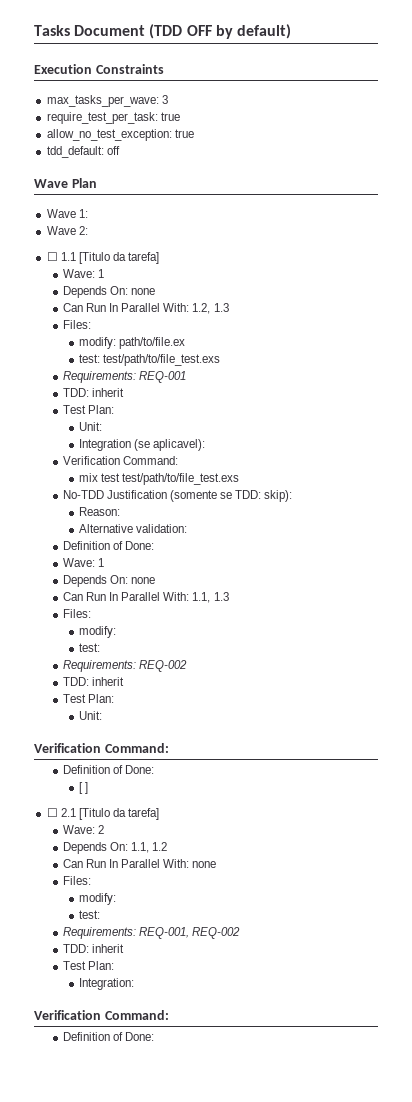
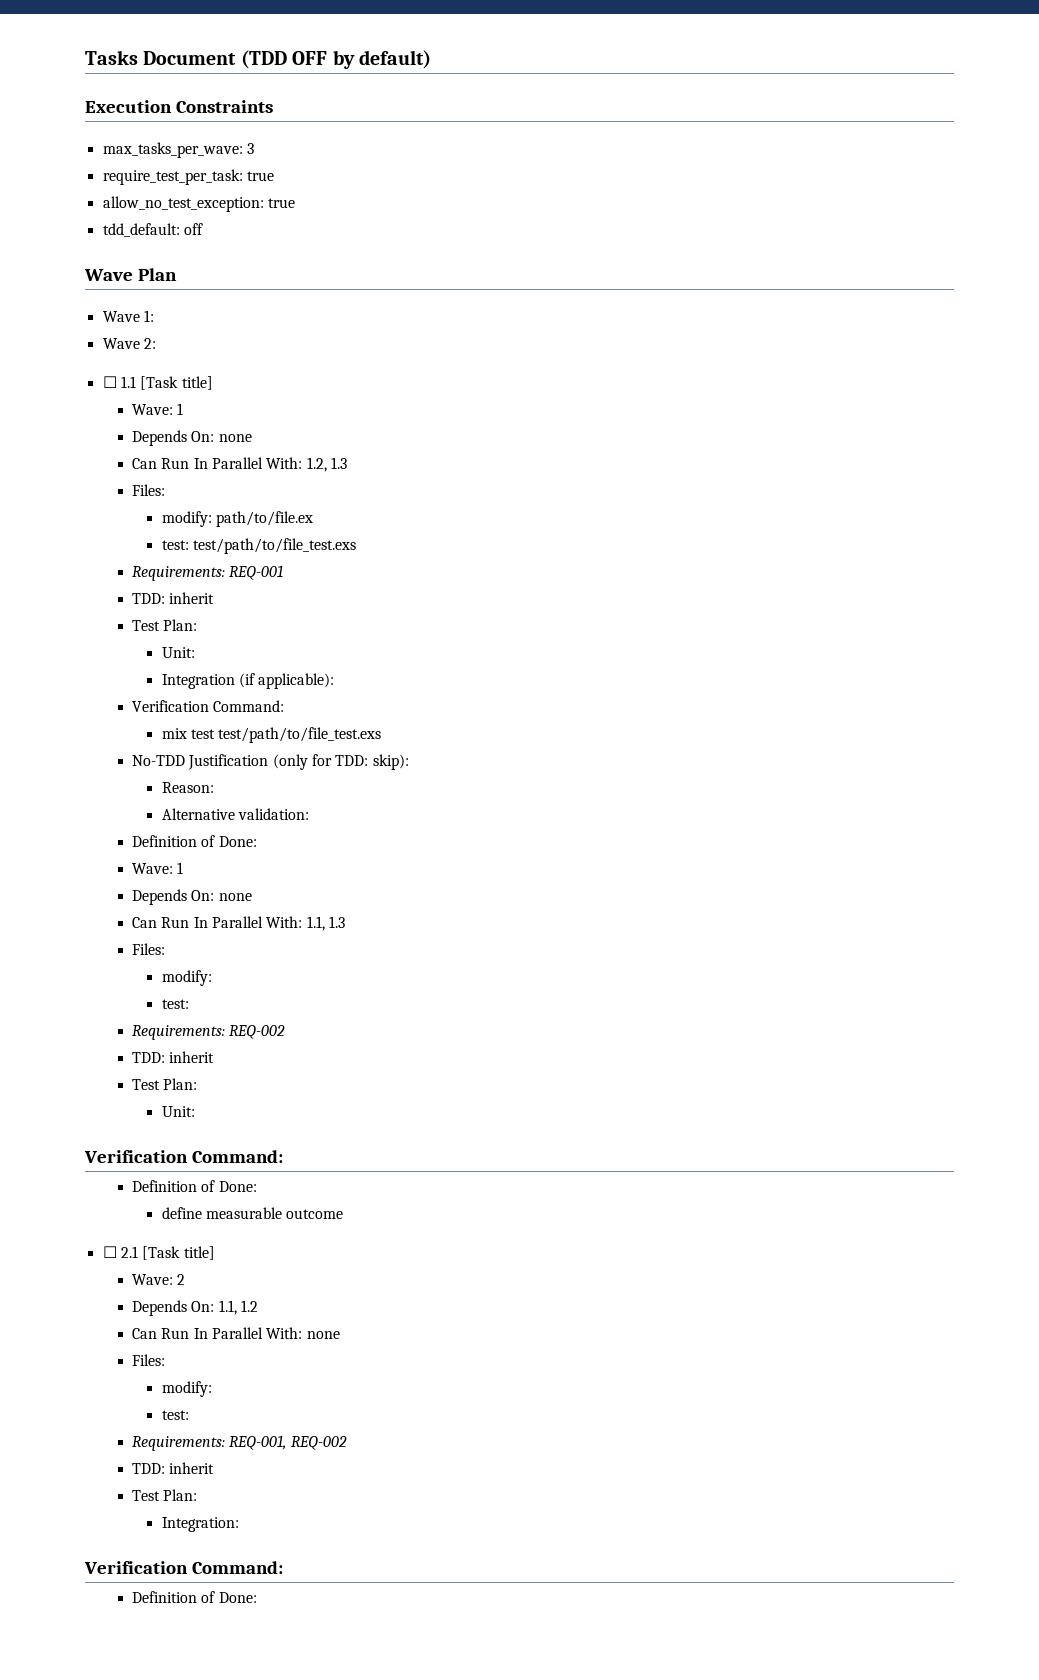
[78,252,160,264] [Titulo da tarefa] -> [140,376,213,390] [Task title]
[134,439,206,451] (se aplicavel): -> [239,673,335,689] (if applicable):
[170,490,233,502] (somente se -> [272,754,333,770] (only for
[79,782,89,794] [ ] -> [161,1207,344,1219] define measurable outcome
[78,808,160,820] [Titulo da tarefa] -> [142,1246,215,1260] [Task title]

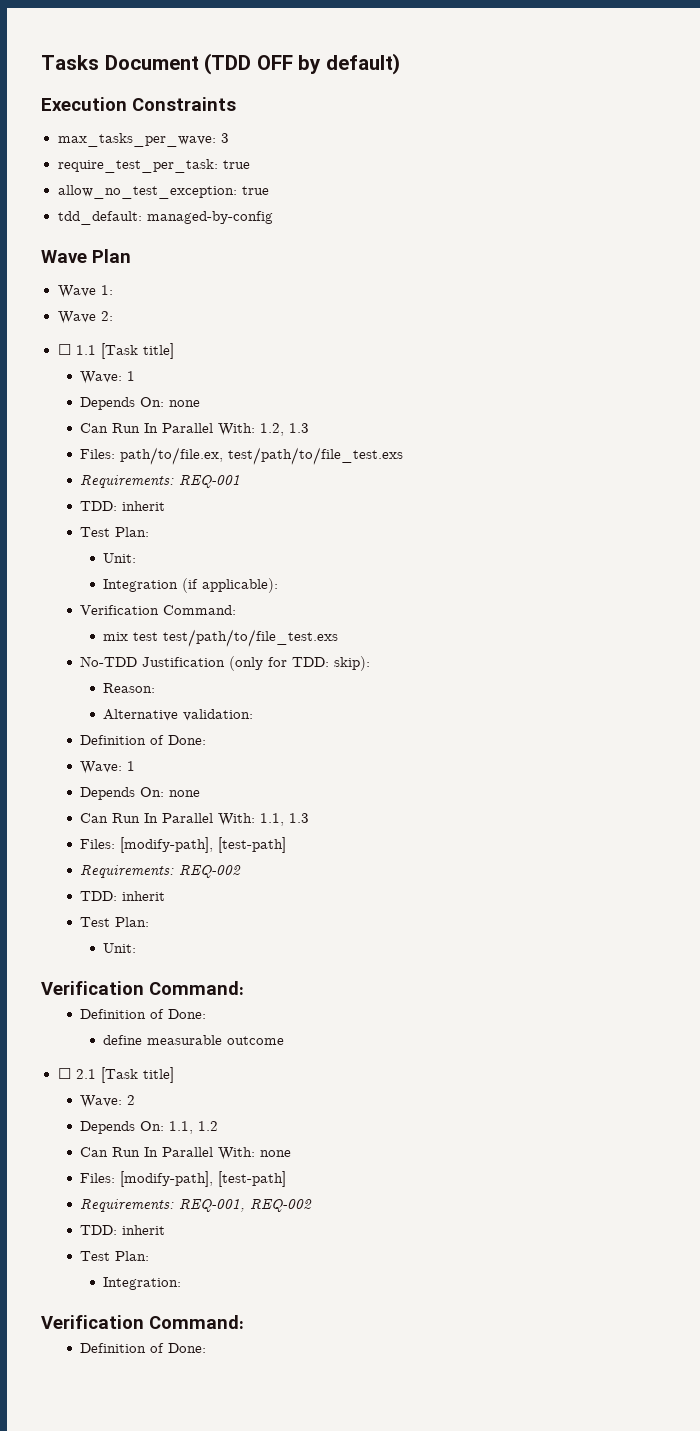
[183,223,203,235] off -> [146,211,273,224] managed-by-config
[161,511,314,527] [161,540,189,550] // modify: path/to/file.ex // test: -> [120,447,224,465] path/to/file.ex,
[161,970,212,986] [161,999,189,1009] // modify: // test: -> [120,837,287,853] [modify-path], [test-path]
[161,1381,212,1397] [161,1410,189,1420] // modify: // test: -> [120,1171,287,1187] [modify-path], [test-path]

